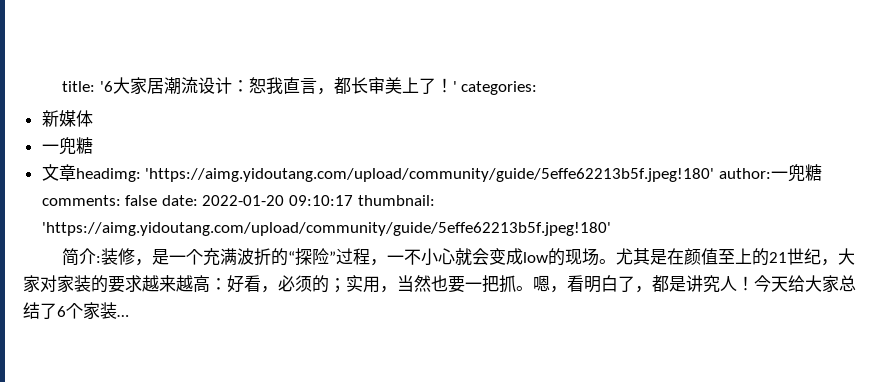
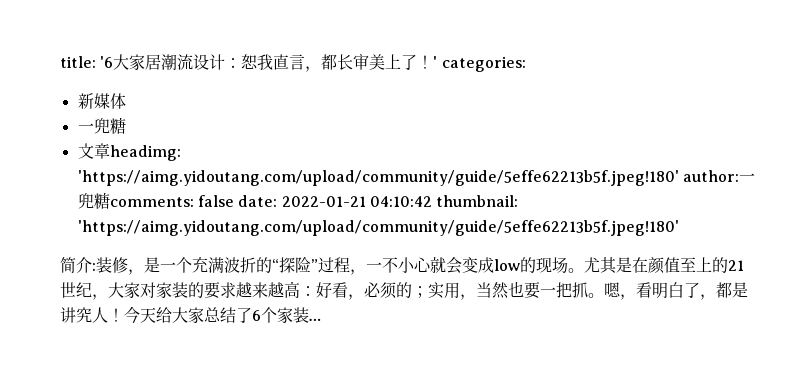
[202,195,354,206] 2022-01-20 09:10:17 -> [281,196,432,207] 2022-01-21 04:10:42

